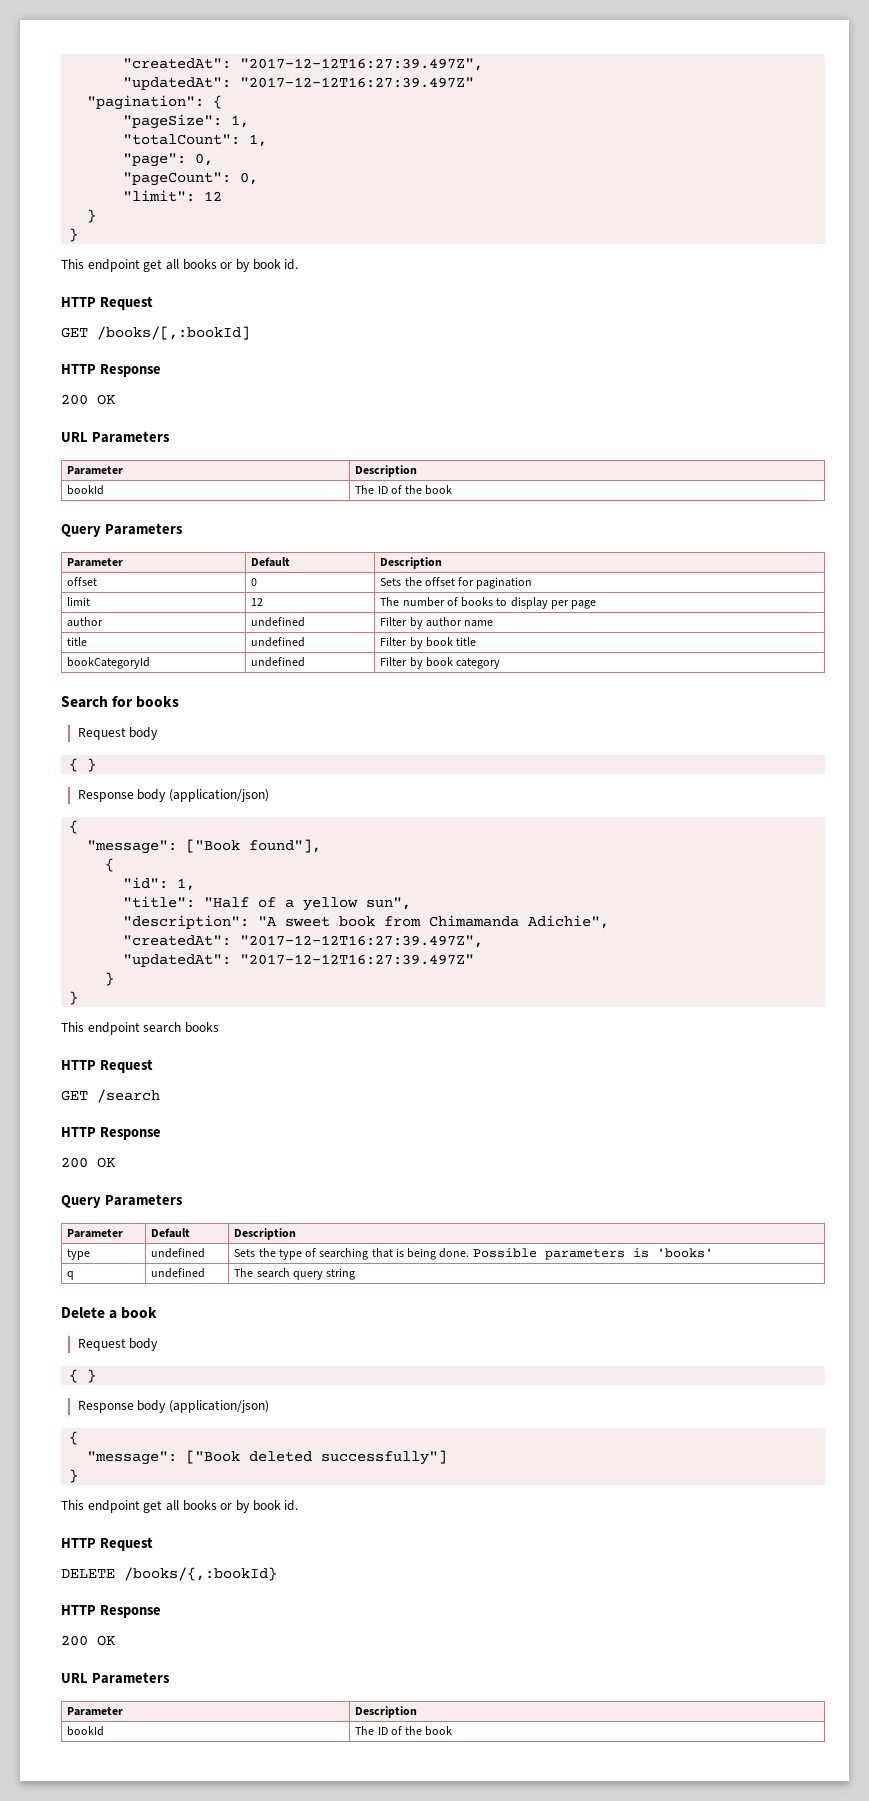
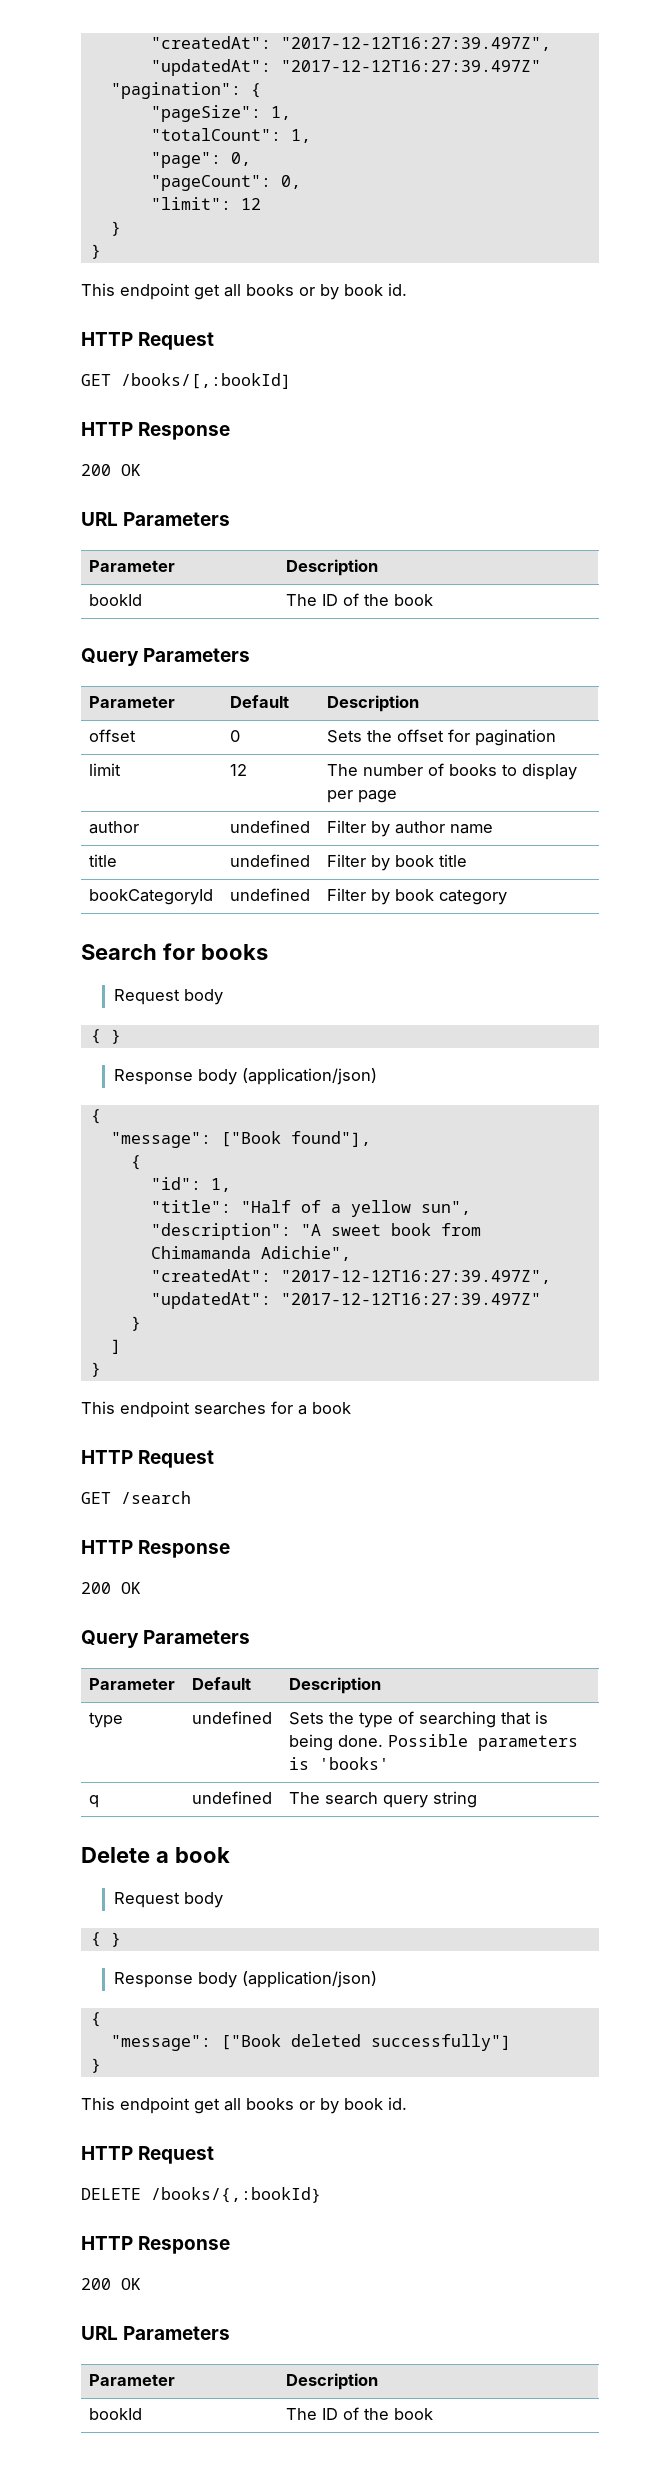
[69,991,79,1005] [61,1022,219,1035] // } // This endpoint search books -> [110,1339,121,1354] [90,1362,101,1377] [81,1401,351,1418] // ] // } // This endpoint searches for a book

